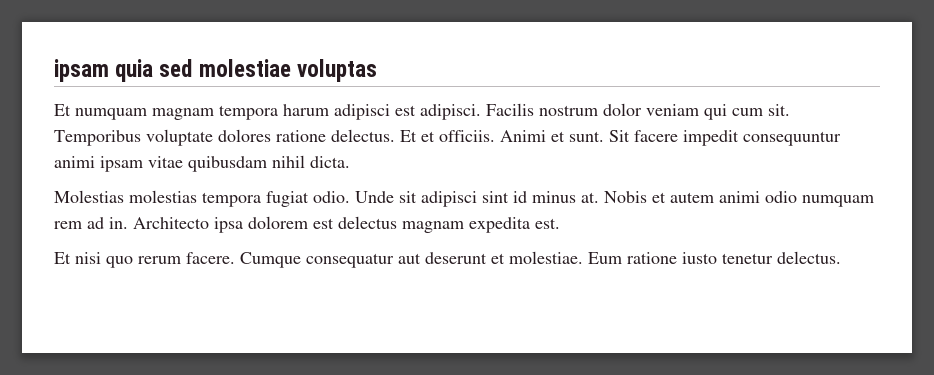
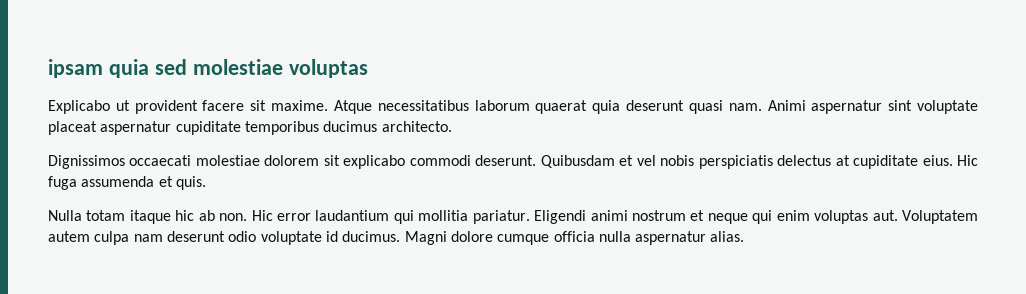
[54,103,790,120] [54,129,841,146] [54,155,350,172] [54,190,874,207] [54,216,560,233] [54,251,841,268] Et numquam magnam tempora harum adipisci est adipisci. Facilis nostrum dolor veniam qui cum sit. Temporibus voluptate dolores ratione delectus. Et et officiis. Animi et sunt. Sit facere impedit consequuntur animi ipsam vitae quibusdam nihil dicta. // Molestias molestias tempora fugiat odio. Unde sit adipisci sint id minus at. Nobis et autem animi odio numquam rem ad in. Architecto ipsa dolorem est delectus magnam expedita est. // Et nisi quo rerum facere. Cumque consequatur aut deserunt et molestiae. Eum ratione iusto tenetur delectus. -> [48,100,979,114] [48,121,452,135] [48,155,979,169] [48,176,206,190] [48,210,979,224] [48,231,745,245] Explicabo ut provident facere sit maxime. Atque necessitatibus laborum quaerat quia deserunt quasi nam. Animi aspernatur sint voluptate placeat aspernatur cupiditate temporibus ducimus architecto. // Dignissimos occaecati molestiae dolorem sit explicabo commodi deserunt. Quibusdam et vel nobis perspiciatis delectus at cupiditate eius. Hic fuga assumenda et quis. // Nulla totam itaque hic ab non. Hic error laudantium qui mollitia pariatur. Eligendi animi nostrum et neque qui enim voluptas aut. Voluptatem autem culpa nam deserunt odio voluptate id ducimus. Magni dolore cumque officia nulla aspernatur alias.

